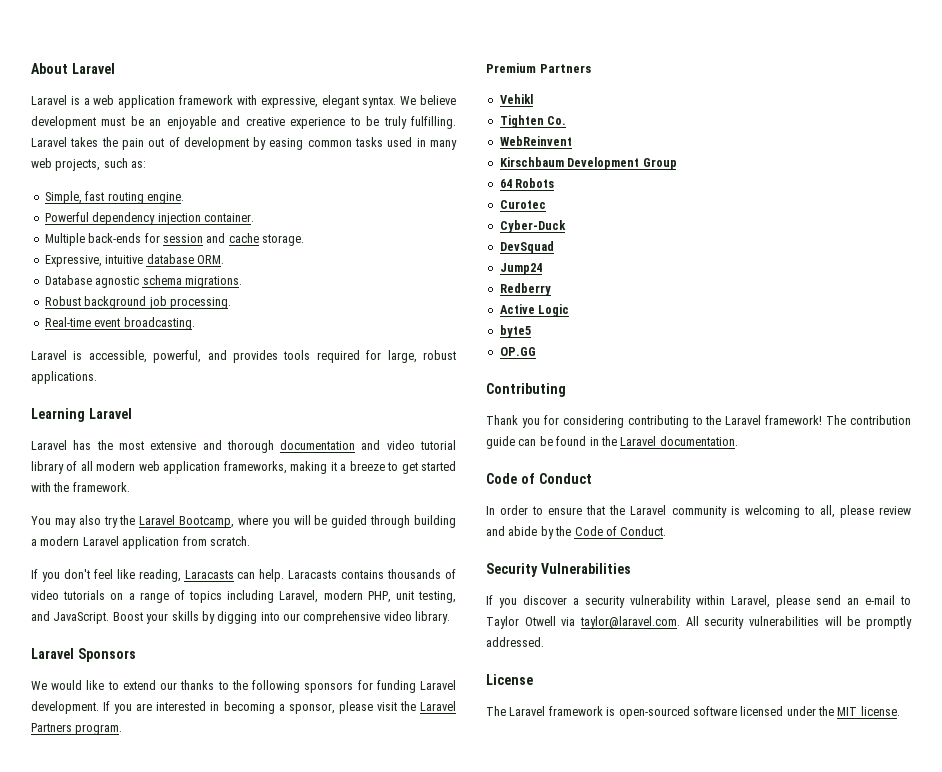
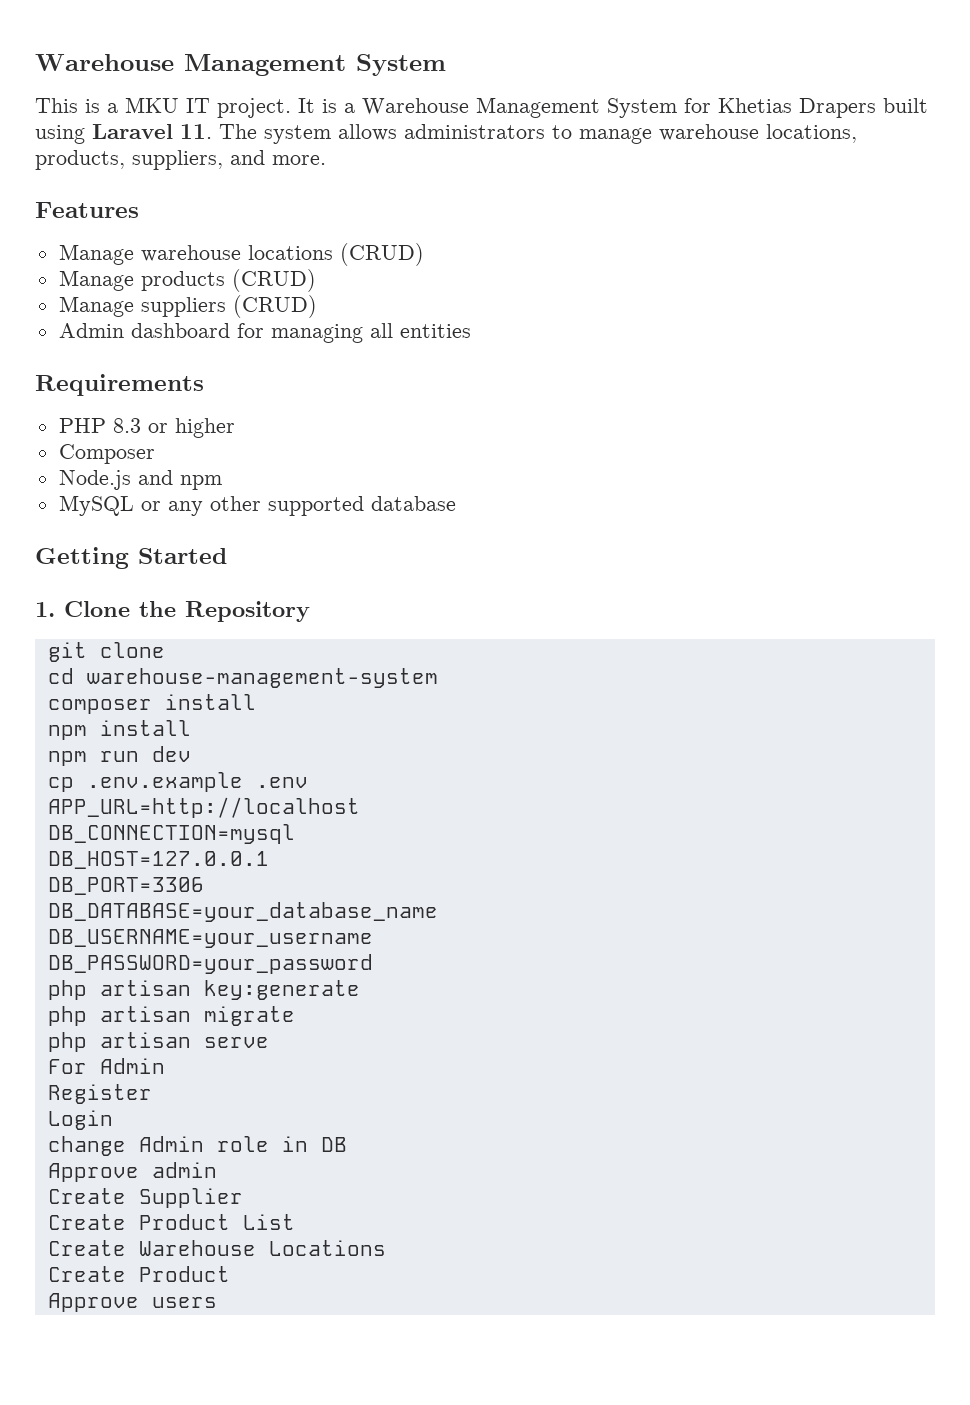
[31,63,115,74] [31,95,456,108] [31,116,456,129] [31,137,458,150] [31,158,147,171] [44,191,184,204] [44,212,254,225] [44,233,304,246] [44,254,224,267] [44,275,242,288] [44,296,231,309] [44,317,195,330] [31,350,456,363] [31,371,97,384] [31,408,132,422] [31,440,457,453] [31,461,456,474] [31,482,130,492] [31,515,457,528] [31,536,250,549] [31,569,457,582] [31,590,457,603] [31,611,451,624] [31,648,136,662] [31,680,456,693] [31,701,456,714] [31,723,123,735] [486,63,591,73] [499,94,533,104] [499,115,567,128] [499,136,572,146] [499,157,677,170] [499,178,555,188] [499,200,546,209] [499,220,566,233] [499,241,554,254] [499,263,542,275] [499,283,551,296] [499,304,570,317] [499,325,531,338] [499,347,536,356] [486,383,566,397] [486,415,911,428] [486,436,738,449] [486,473,592,484] [486,505,911,518] [486,526,667,539] [486,563,631,577] [486,595,911,608] [486,616,912,629] [486,637,544,647] [486,674,533,685] [486,706,900,719] About Laravel // Laravel is a web application framework with expressive, elegant syntax. We believe development must be an enjoyable and creative experience to be truly fulfilling. Laravel takes the pain out of development by easing common tasks used in many web projects, such as: // Simple, fast routing engine. // Powerful dependency injection container. // Multiple back-ends for session and cache storage. // Expressive, intuitive database ORM. // Database agnostic schema migrations. // Robust background job processing. // Real-time event broadcasting. // Laravel is accessible, powerful, and provides tools required for large, robust applications. // Learning Laravel // Laravel has the most extensive and thorough documentation and video tutorial library of all modern web application frameworks, making it a breeze to get started with the framework. // You may also try the Laravel Bootcamp, where you will be guided through building a modern Laravel application from scratch. // If you don't feel like reading, Laracasts can help. Laracasts contains thousands of video tutorials on a range of topics including Laravel, modern PHP, unit testing, and JavaScript. Boost your skills by digging into our comprehensive video library. // Laravel Sponsors // We would like to extend our thanks to the following sponsors for funding Laravel development. If you are interested in becoming a sponsor, please visit the Laravel Partners program. // Premium Partners // Vehikl // Tighten Co. // WebReinvent // Kirschbaum Development Group // 64 Robots // Curotec // Cyber-Duck // DevSquad // Jump24 // Redberry // Active Logic // byte5 // OP.GG // Contributing // Thank you for considering contributing to the Laravel framework! The contribution guide can be found in the Laravel documentation. // Code of Conduct // In order to ensure that the Laravel community is welcoming to all, please review and abide by the Code of Conduct. // Security Vulnerabilities // If you discover a security vulnerability within Laravel, please send an e-mail to Taylor Otwell via taylor@laravel.com. All security vulnerabilities will be promptly addressed. // License // The Laravel framework is open-sourced software licensed under the MIT license. -> [35,54,446,76] [35,97,928,118] [35,124,857,144] [35,150,326,170] [35,202,139,218] [58,243,424,266] [58,269,316,292] [58,295,317,318] [58,323,471,343] [35,374,204,396] [58,418,235,438] [58,444,155,464] [58,470,222,490] [58,495,456,516] [35,547,227,569] [35,601,310,622] [47,642,165,662] [47,668,438,688] [47,694,256,714] [47,720,191,740] [47,746,191,766] [47,772,308,792] [47,797,360,818] [47,824,295,844] [47,851,269,869] [47,877,204,895] [47,902,438,922] [47,929,373,948] [47,954,373,974] [47,980,360,1000] [47,1006,295,1026] [47,1032,269,1052] [47,1058,165,1074] [47,1084,152,1104] [47,1110,113,1130] [47,1136,347,1156] [47,1162,217,1182] [47,1188,243,1208] [47,1214,295,1230] [47,1240,386,1256] [47,1266,230,1282] [47,1293,217,1312] Warehouse Management System // This is a MKU IT project. It is a Warehouse Management System for Khetias Drapers built using Laravel 11. The system allows administrators to manage warehouse locations, products, suppliers, and more. // Features // Manage warehouse locations (CRUD) // Manage products (CRUD) // Manage suppliers (CRUD) // Admin dashboard for managing all entities // Requirements // PHP 8.3 or higher // Composer // Node.js and npm // MySQL or any other supported database // Getting Started // 1. Clone the Repository // git clone // cd warehouse-management-system // composer install // npm install // npm run dev // cp .env.example .env // APP_URL=http://localhost // DB_CONNECTION=mysql // DB_HOST=127.0.0.1 // DB_PORT=3306 // DB_DATABASE=your_database_name // DB_USERNAME=your_username // DB_PASSWORD=your_password // php artisan key:generate // php artisan migrate // php artisan serve // For Admin // Register // Login // change Admin role in DB // Approve admin // Create Supplier // Create Product List // Create Warehouse Locations // Create Product // Approve users

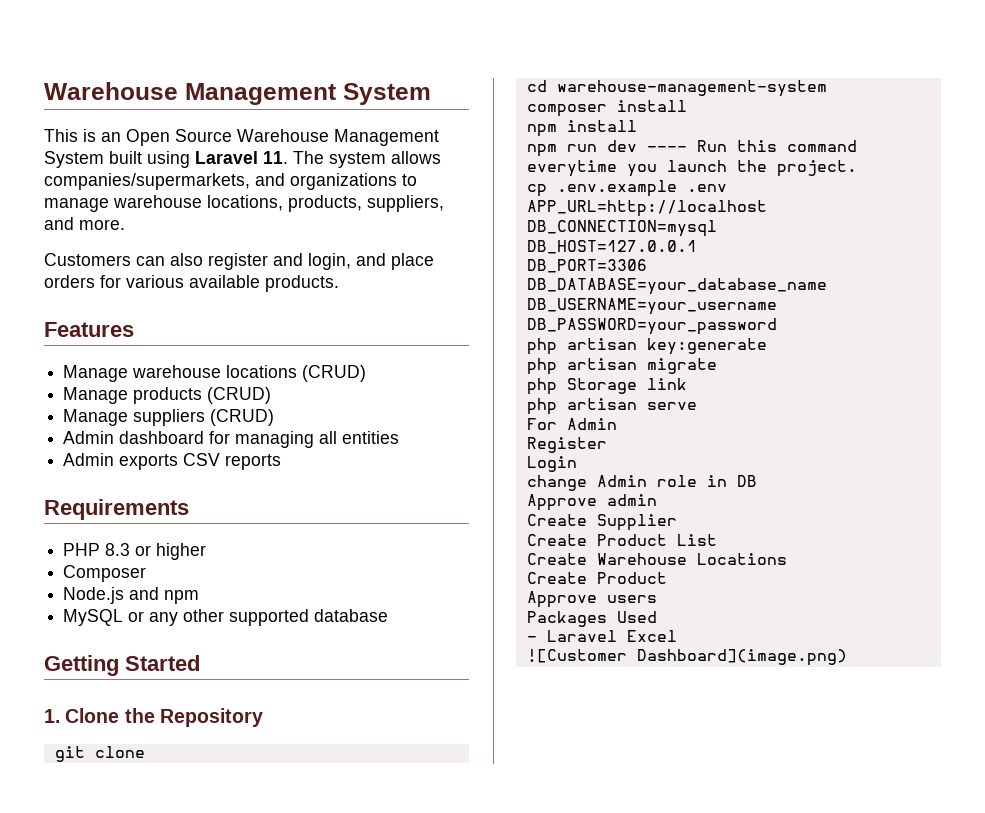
[107,97,876,118] a MKU IT project. It is a Warehouse Management System for Khetias Drapers -> [101,129,439,146] [44,151,104,168] an Open Source Warehouse Management System
[404,124,545,139] administrators -> [44,173,397,190] companies/supermarkets, and organizations
(326, 160) none -> [44,253,434,270] [44,275,339,292] // Customers can also register and login, and place orders for various available products.
(471, 331) none -> [63,453,282,470] // Admin exports CSV reports
(191, 754) none -> [646,140,857,152] [526,160,857,177] ---- Run this command everytime you launch the project.
(295, 1016) none -> [526,378,687,395] // php Storage link
(217, 1302) none -> [526,611,657,627] [526,630,677,642] [526,649,847,666] // Packages Used // - Laravel Excel // ![Customer Dashboard](image.png)

